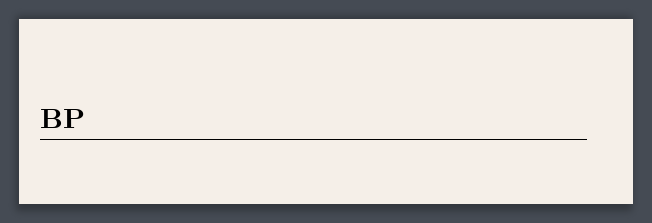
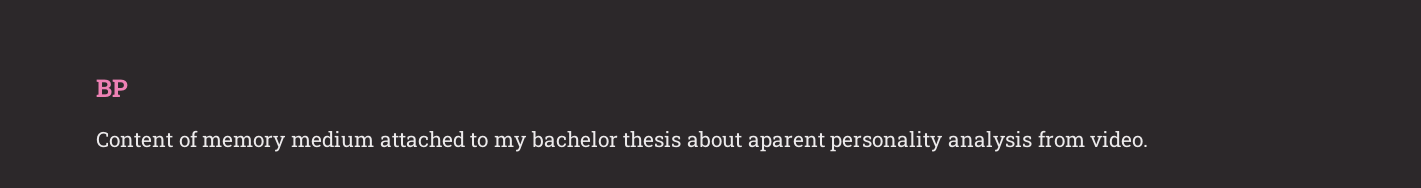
(85, 118) none -> [96,130,1149,152] // Content of memory medium attached to my bachelor thesis about aparent personality analysis from video.

